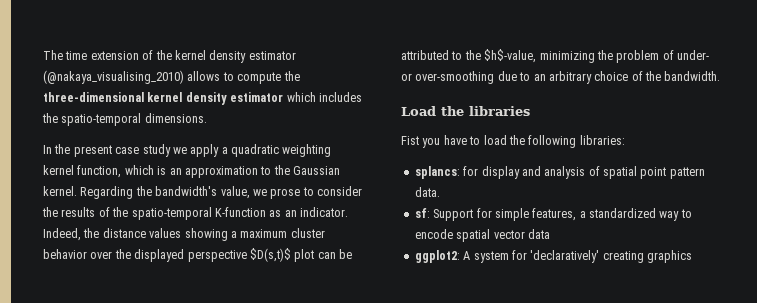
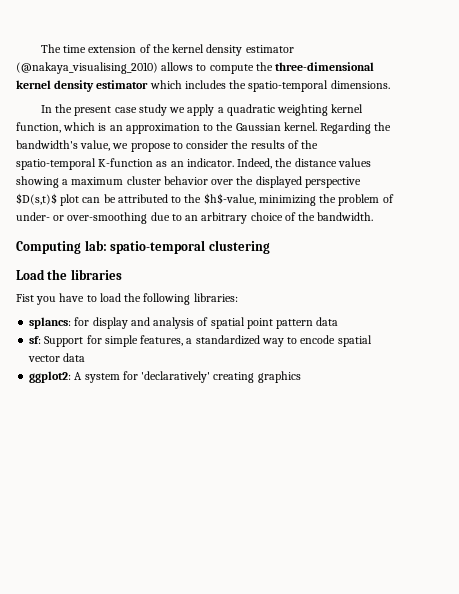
[270,188,301,199] prose -> [130,143,171,152] propose
(721, 76) none -> [16,240,270,254] // Computing lab: spatio-temporal clustering
[414,187,440,197] data. -> [316,317,339,326] data

